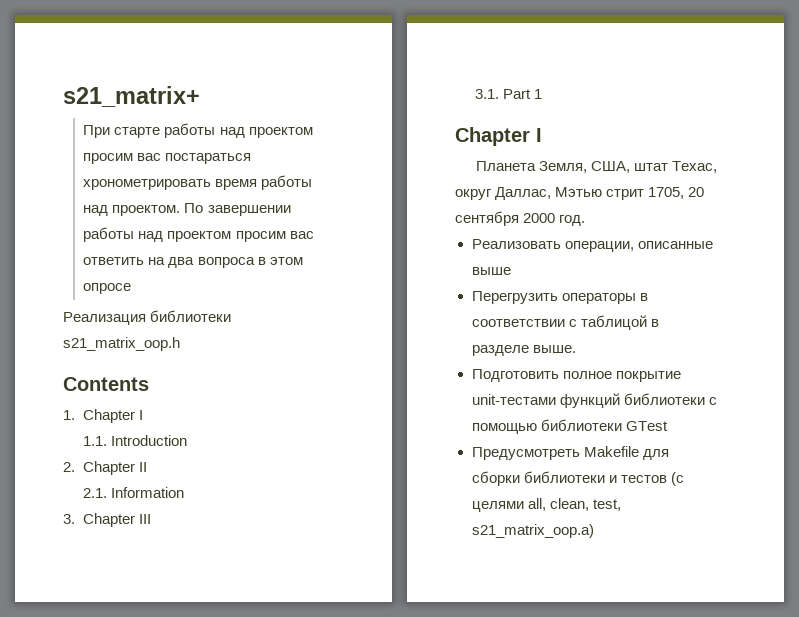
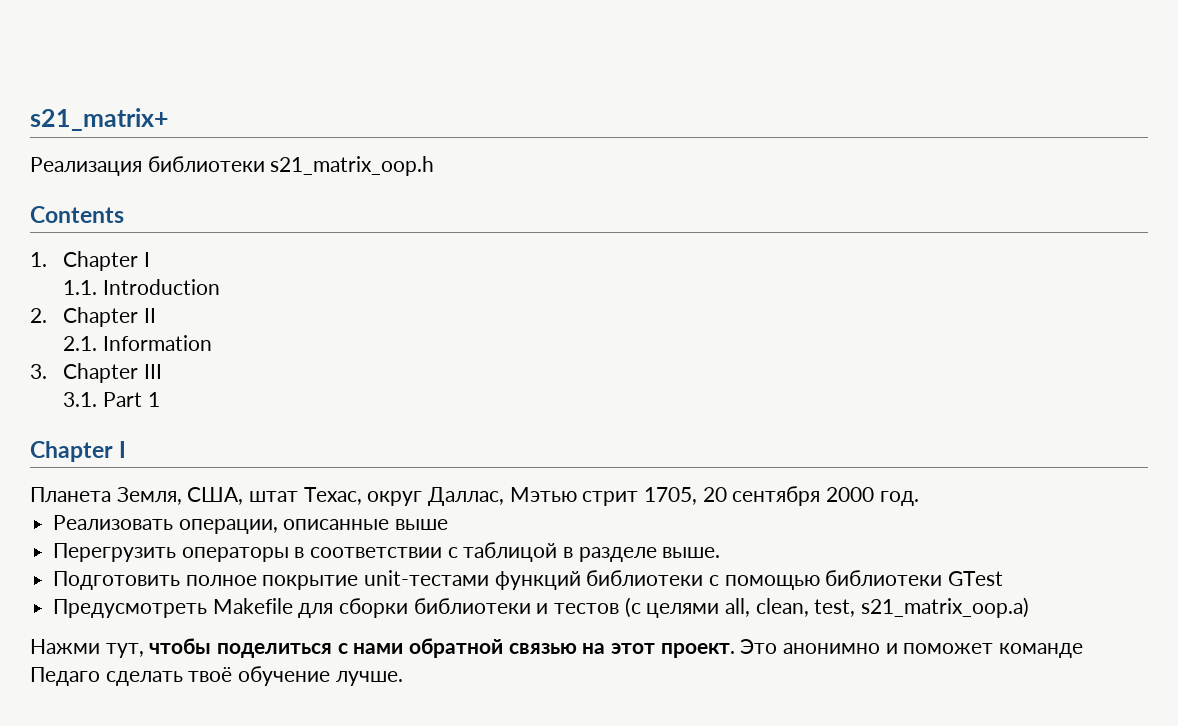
[83,123,313,138] [83,153,252,164] [83,175,313,190] [83,203,291,216] [83,227,314,242] [83,257,303,268] [83,283,132,294] // При старте работы над проектом просим вас постараться хронометрировать время работы над проектом. По завершении работы над проектом просим вас ответить на два вопроса в этом опросе -> (169, 119) none
(594, 531) none -> [30,638,1084,658] [30,666,403,686] // Нажми тут, чтобы поделиться с нами обратной связью на этот проект. Это анонимно и поможет команде Педаго сделать твоё обучение лучше.

